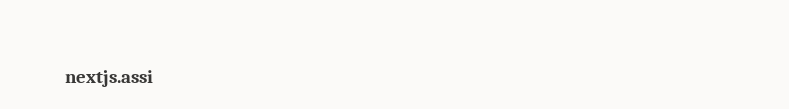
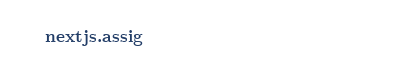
[65,70,153,87] nextjs.assi -> [45,30,143,46] nextjs.assig

